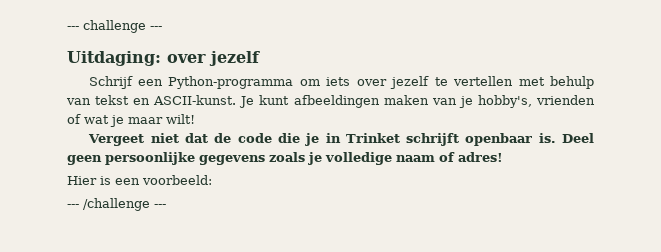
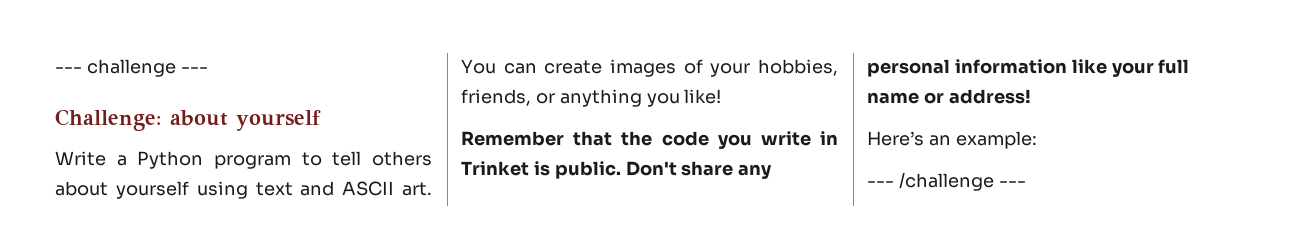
[67,51,260,66] [88,76,595,89] [66,95,595,108] [67,114,195,127] [87,133,594,146] [67,152,503,165] [67,175,212,185] Uitdaging: over jezelf // Schrijf een Python-programma om iets over jezelf te vertellen met behulp van tekst en ASCII-kunst. Je kunt afbeeldingen maken van je hobby's, vrienden of wat je maar wilt! // Vergeet niet dat de code die je in Trinket schrijft openbaar is. Deel geen persoonlijke gegevens zoals je volledige naam of adres! // Hier is een voorbeeld: -> [55,109,321,131] [55,151,433,169] [55,181,432,199] [461,59,838,77] [461,89,722,107] [461,131,839,149] [461,161,773,179] [867,59,1190,77] [867,89,1031,104] [867,131,1037,149] Challenge: about yourself // Write a Python program to tell others about yourself using text and ASCII art. You can create images of your hobbies, friends, or anything you like! // Remember that the code you write in Trinket is public. Don't share any personal information like your full name or address! // Here’s an example:

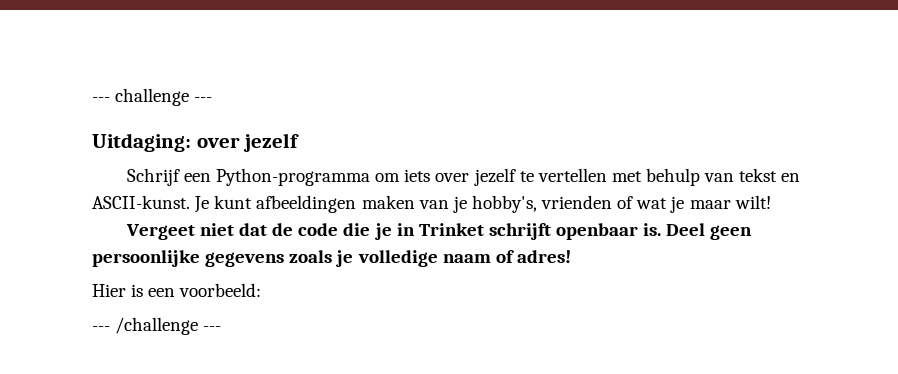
[55,109,321,131] [55,151,433,169] [55,181,432,199] [461,59,838,77] [461,89,722,107] [461,131,839,149] [461,161,773,179] [867,59,1190,77] [867,89,1031,104] [867,131,1037,149] Challenge: about yourself // Write a Python program to tell others about yourself using text and ASCII art. You can create images of your hobbies, friends, or anything you like! // Remember that the code you write in Trinket is public. Don't share any personal information like your full name or address! // Here’s an example: -> [92,133,300,152] [126,168,801,186] [92,195,771,213] [125,223,753,240] [92,250,571,267] [92,283,262,297] Uitdaging: over jezelf // Schrijf een Python-programma om iets over jezelf te vertellen met behulp van tekst en ASCII-kunst. Je kunt afbeeldingen maken van je hobby's, vrienden of wat je maar wilt! // Vergeet niet dat de code die je in Trinket schrijft openbaar is. Deel geen persoonlijke gegevens zoals je volledige naam of adres! // Hier is een voorbeeld:

